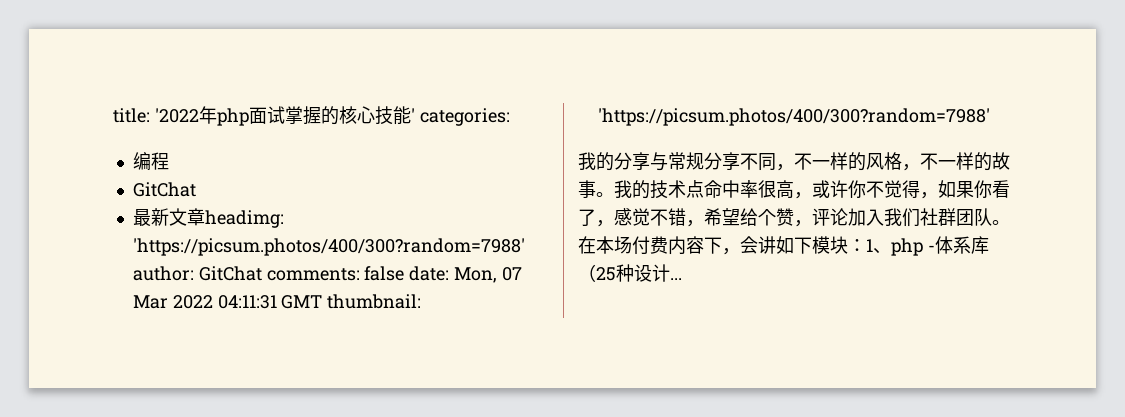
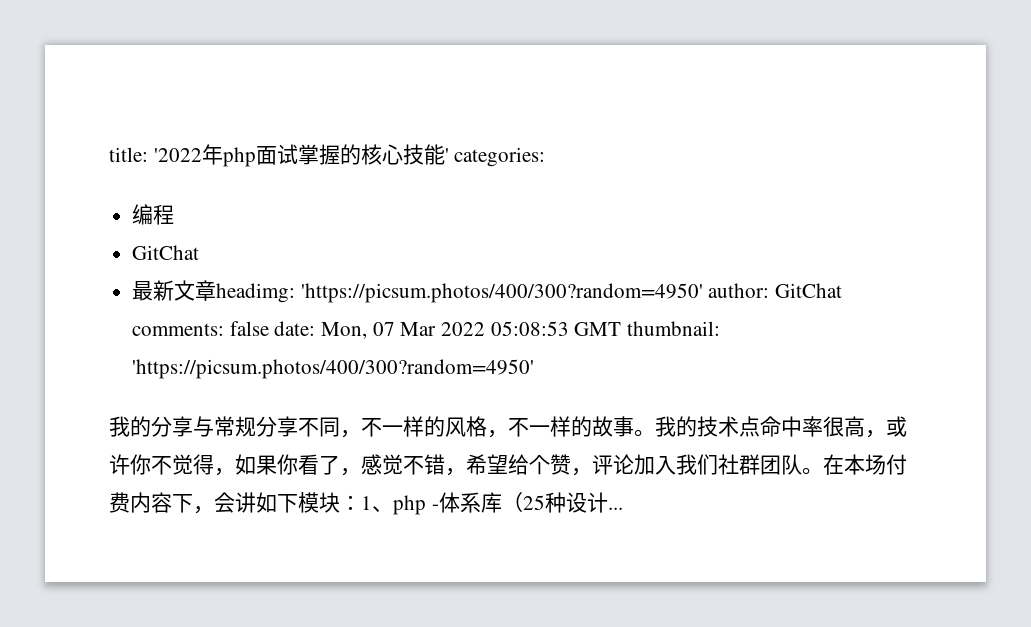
[132,238,525,256] 'https://picsum.photos/400/300?random=7988' -> [300,283,703,303] 'https://picsum.photos/400/300?random=4950'
[217,295,277,309] 04:11:31 -> [490,321,569,336] 05:08:53
[597,108,990,126] 'https://picsum.photos/400/300?random=7988' -> [132,359,535,379] 'https://picsum.photos/400/300?random=4950'

